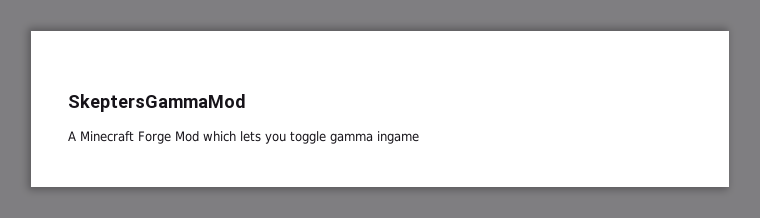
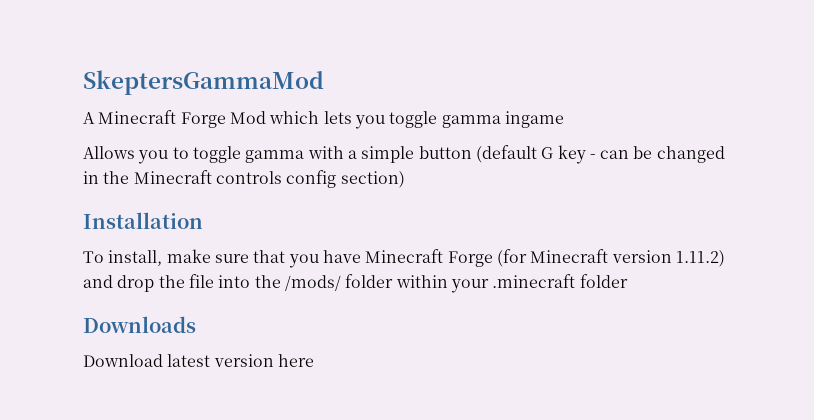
(419, 137) none -> [83,145,725,164] [83,170,405,188] [83,212,203,229] [83,249,725,268] [83,274,628,293] [83,316,196,333] [83,354,314,367] // Allows you to toggle gamma with a simple button (default G key - can be changed in the Minecraft controls config section) // Installation // To install, make sure that you have Minecraft Forge (for Minecraft version 1.11.2) and drop the file into the /mods/ folder within your .minecraft folder // Downloads // Download latest version here

